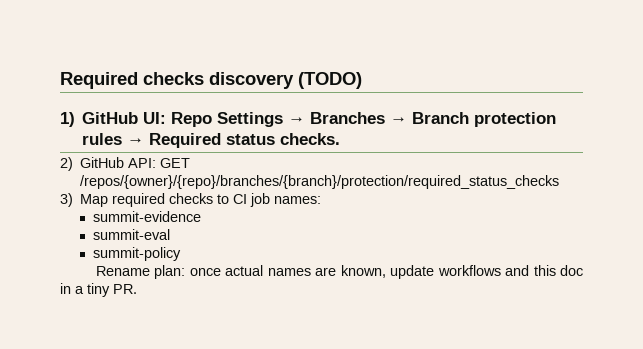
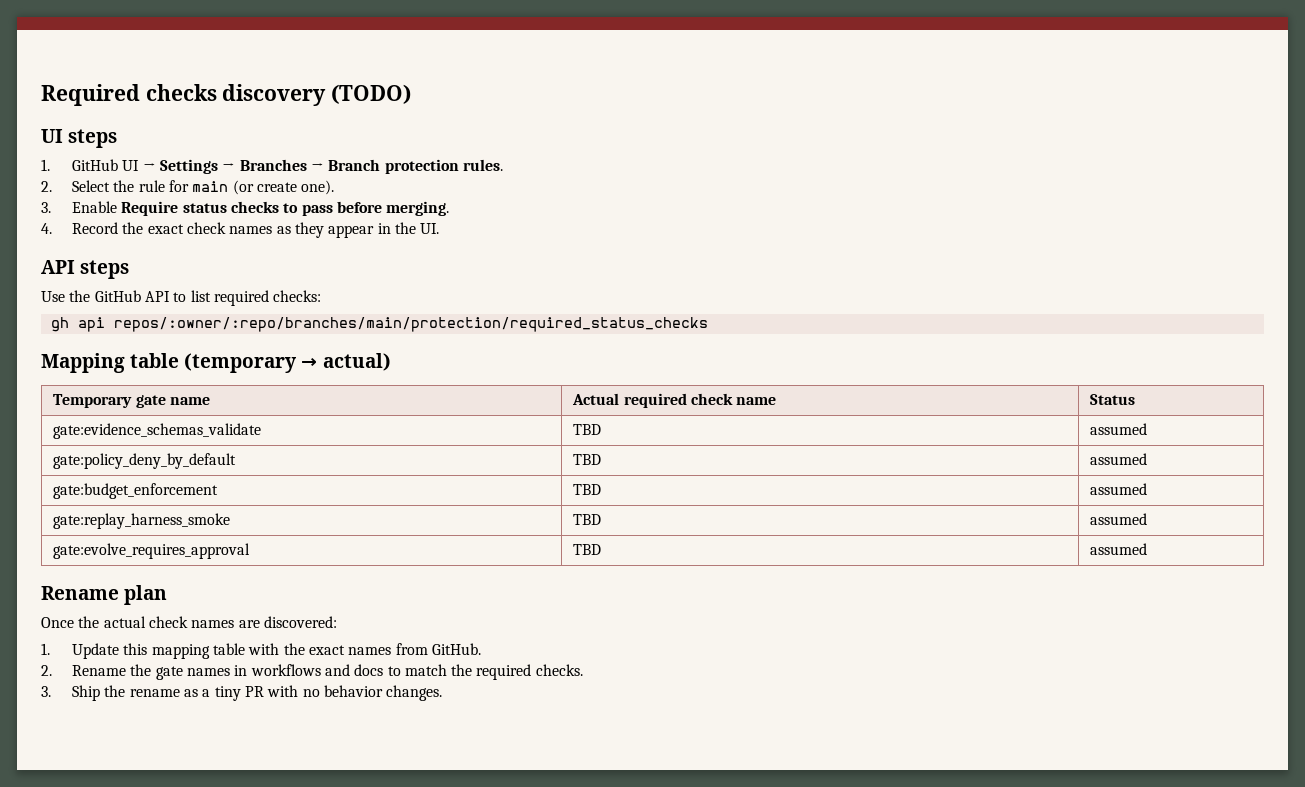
[60,112,213,127] 1) GitHub UI: Repo -> [41,129,118,148] [41,159,156,171] UI steps // 1. GitHub UI →
[82,133,341,148] [60,157,191,171] [80,175,560,189] [60,193,322,207] [92,211,201,222] [92,229,170,240] [92,247,181,261] [96,265,583,279] [60,283,137,297] rules → Required status checks. // 2) GitHub API: GET /repos/{owner}/{repo}/branches/{branch}/protection/required_status_checks // 3) Map required checks to CI job names: // summit-evidence // summit-eval // summit-policy // Rename plan: once actual names are known, update workflows and this doc in a tiny PR. -> [462,159,503,171] [41,180,335,195] [41,201,450,216] [41,222,440,238] [41,260,130,279] [41,290,322,306] [50,317,708,332] [41,353,391,373] [53,394,211,408] [572,393,777,408] [1090,394,1136,405] [53,423,262,439] [573,424,602,435] [1090,423,1148,435] [53,453,237,469] [573,454,602,465] [1090,453,1148,465] [53,483,219,499] [573,484,602,495] [1090,483,1148,495] [53,513,231,529] [573,514,602,525] [1090,513,1148,525] [53,543,251,559] [573,544,602,555] [1090,543,1148,555] [41,585,168,605] [41,616,337,628] [41,643,481,659] [41,664,583,680] [41,685,443,701] rules. // 2. Select the rule for main (or create one). // 3. Enable Require status checks to pass before merging. // 4. Record the exact check names as they appear in the UI. // API steps // Use the GitHub API to list required checks: // gh api repos/:owner/:repo/branches/main/protection/required_status_checks // Mapping table (temporary → actual) // Temporary gate name | Actual required check name | Status // gate:evidence_schemas_validate | TBD | assumed // gate:policy_deny_by_default | TBD | assumed // gate:budget_enforcement | TBD | assumed // gate:replay_harness_smoke | TBD | assumed // gate:evolve_requires_approval | TBD | assumed // Rename plan // Once the actual check names are discovered: // 1. Update this mapping table with the exact names from GitHub. // 2. Rename the gate names in workflows and docs to match the required checks. // 3. Ship the rename as a tiny PR with no behavior changes.

